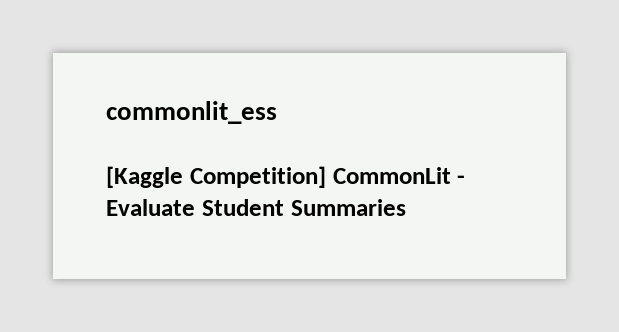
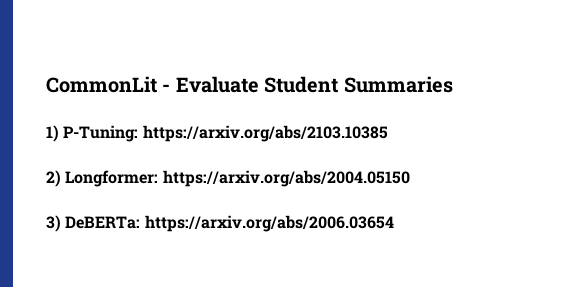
[106,101,277,124] [106,166,326,188] commonlit_ess // [Kaggle Competition] -> (46, 84) none
(406, 207) none -> [46,125,388,142] [46,170,410,187] [46,215,394,232] // 1) P-Tuning: https://arxiv.org/abs/2103.10385 // 2) Longformer: https://arxiv.org/abs/2004.05150 // 3) DeBERTa: https://arxiv.org/abs/2006.03654

